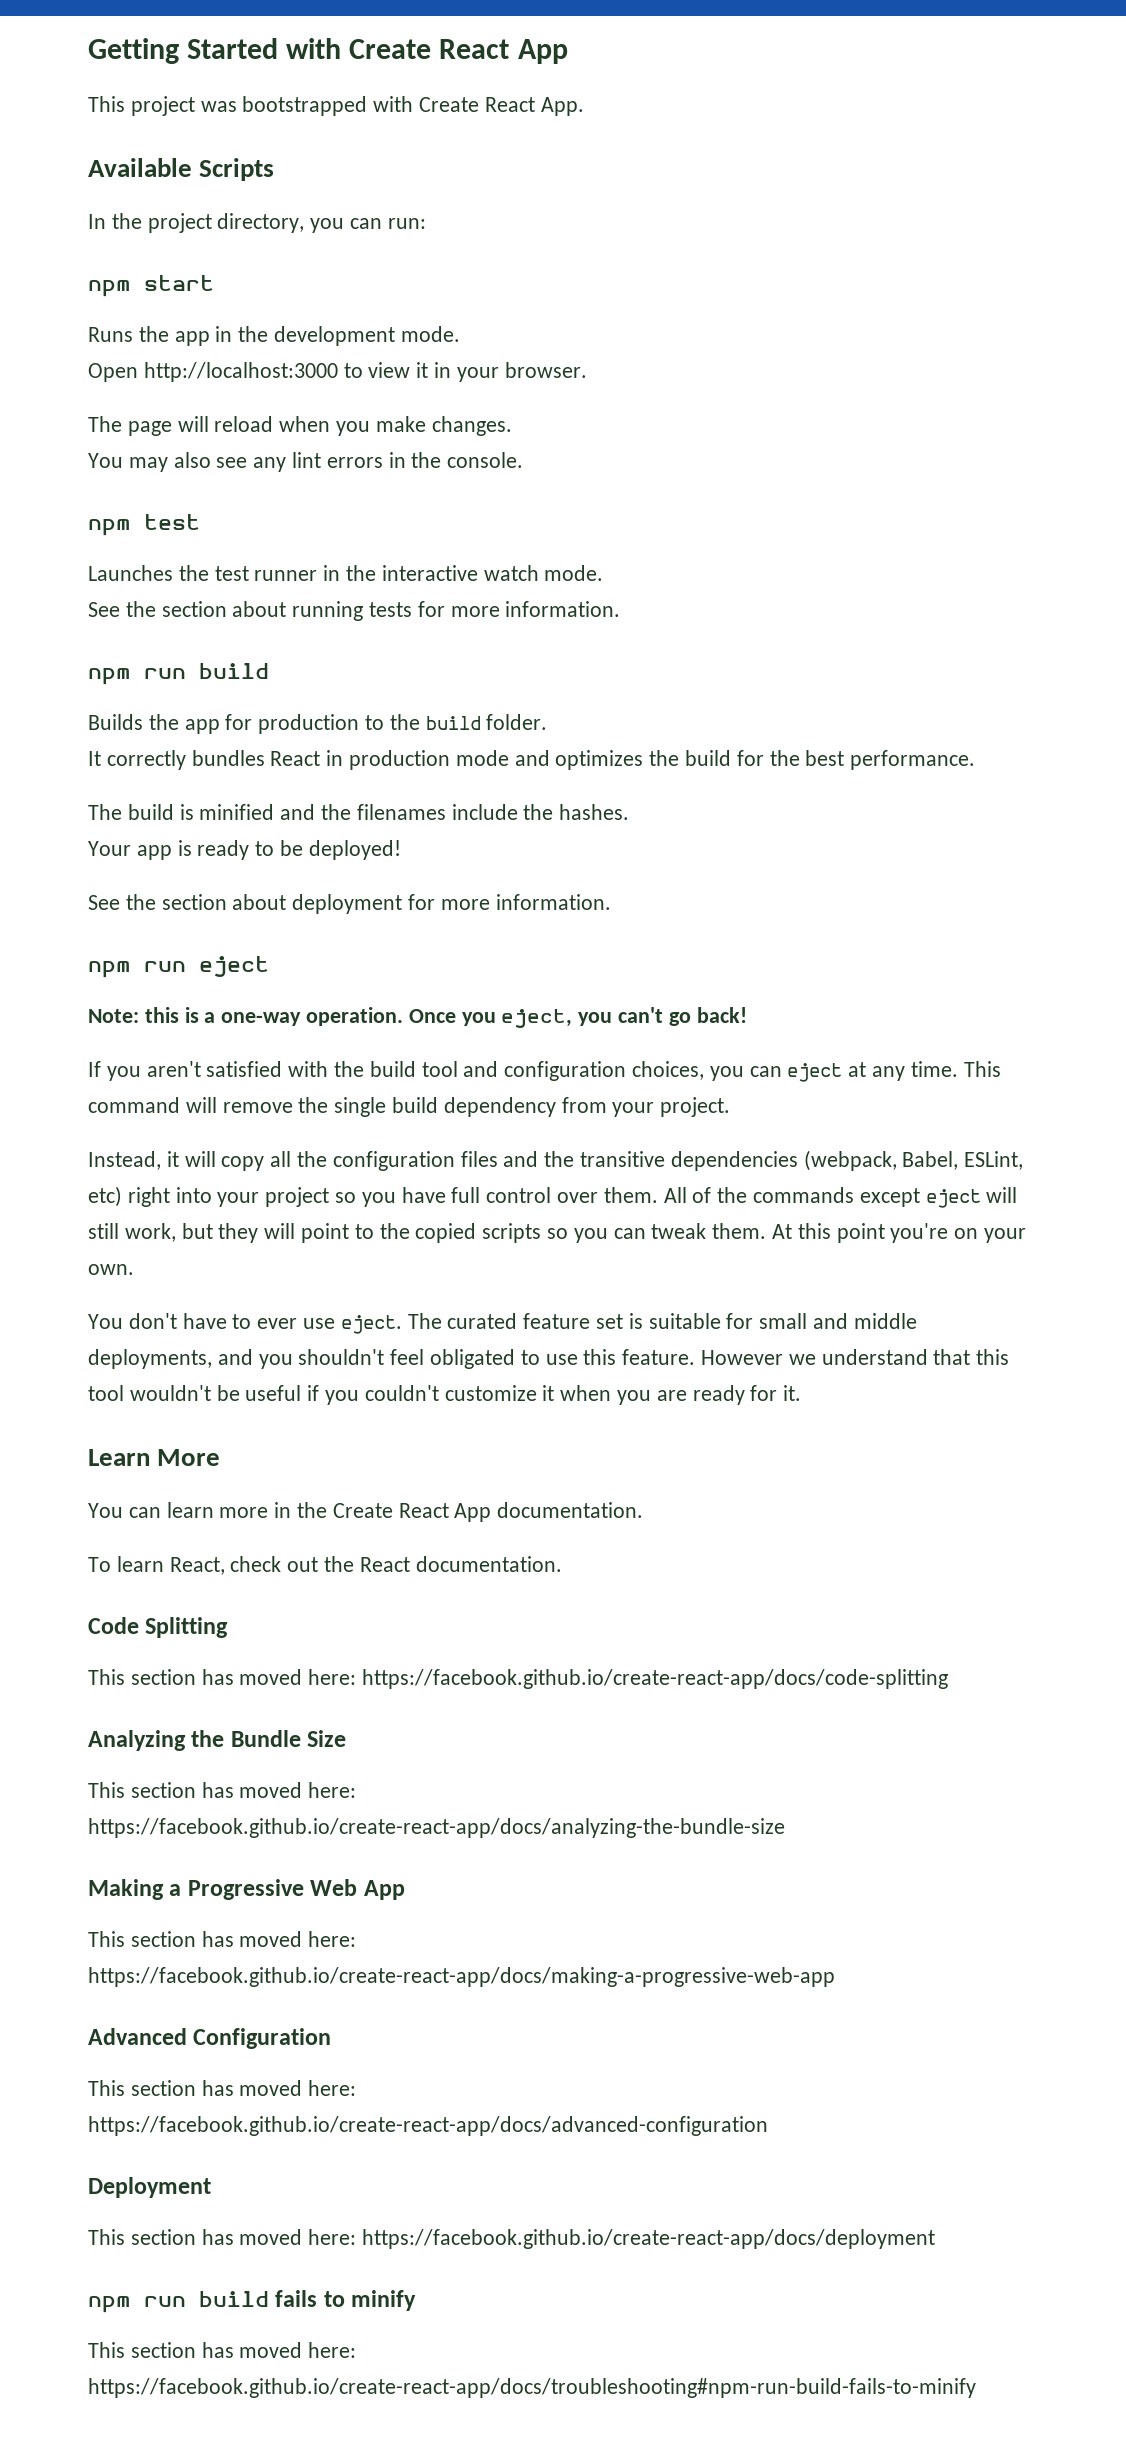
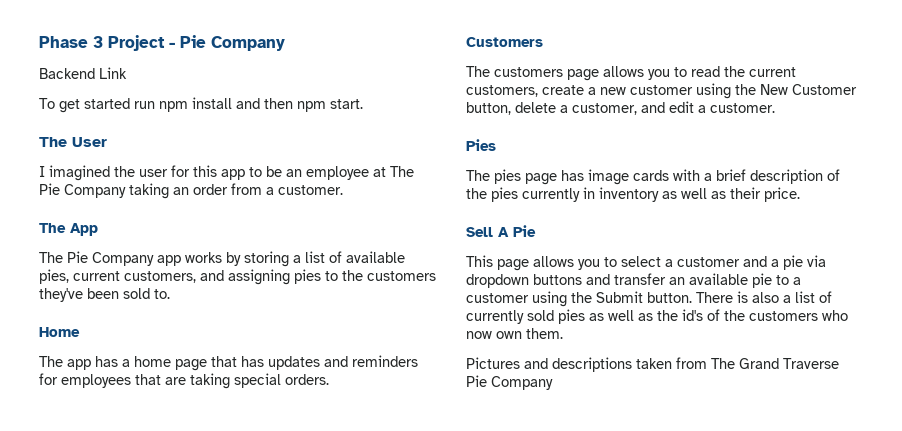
[88,38,568,64] [88,96,584,116] [88,158,275,181] [88,213,426,233] [88,275,214,297] [88,326,460,346] [88,362,587,382] [88,416,512,436] [88,452,524,472] [88,514,200,536] [88,565,604,581] [88,601,621,621] [88,663,269,685] [88,714,548,734] [88,750,976,770] [88,804,630,820] [88,840,401,860] [88,894,611,914] [88,956,269,978] [88,1007,747,1028] [88,1061,1001,1082] [88,1097,731,1117] [88,1150,1024,1171] [88,1186,1018,1208] [88,1223,1027,1243] [88,1264,134,1275] [88,1313,917,1334] [88,1349,1010,1369] [88,1385,802,1405] [88,1449,221,1466] [88,1502,644,1522] [88,1556,562,1575] [88,1617,229,1638] [88,1669,949,1689] [88,1730,347,1751] [88,1782,357,1798] [88,1818,785,1838] [88,1879,405,1900] [88,1931,357,1947] [88,1967,835,1987] [88,2028,332,2049] [88,2080,357,2096] [88,2116,768,2136] [88,2177,211,2198] [88,2229,936,2249] [88,2290,417,2313] [88,2342,357,2358] [88,2378,976,2398] Getting Started with Create React App // This project was bootstrapped with Create React App. // Available Scripts // In the project directory, you can run: // npm start // Runs the app in the development mode. // Open http://localhost:3000 to view it in your browser. // The page will reload when you make changes. // You may also see any lint errors in the console. // npm test // Launches the test runner in the interactive watch mode. // See the section about running tests for more information. // npm run build // Builds the app for production to the build folder. // It correctly bundles React in production mode and optimizes the build for the best performance. // The build is minified and the filenames include the hashes. // Your app is ready to be deployed! // See the section about deployment for more information. // npm run eject // Note: this is a one-way operation. Once you eject, you can't go back! // If you aren't satisfied with the build tool and configuration choices, you can eject at any time. This command will remove the single build dependency from your project. // Instead, it will copy all the configuration files and the transitive dependencies (webpack, Babel, ESLint, etc) right into your project so you have full control over them. All of the commands except eject will still work, but they will point to the copied scripts so you can tweak them. At this point you're on your own. // You don't have to ever use eject. The curated feature set is suitable for small and middle deployments, and you shouldn't feel obligated to use this feature. However we understand that this tool wouldn't be useful if you couldn't customize it when you are ready for it. // Learn More // You can learn more in the Create React App documentation. // To learn React, check out the React documentation. // Code Splitting // This section has moved here: https://facebook.github.io/create-react-app/docs/code-splitting // Analyzing the Bundle Size // This section has moved here: https://facebook.github.io/create-react-app/docs/analyzing-the-bundle-size // Making a Progressive Web App // This section has moved here: https://facebook.github.io/create-react-app/docs/making-a-progressive-web-app // Advanced Configuration // This section has moved here: https://facebook.github.io/create-react-app/docs/advanced-configuration // Deployment // This section has moved here: https://facebook.github.io/create-react-app/docs/deployment // npm run build fails to minify // This section has moved here: https://facebook.github.io/create-react-app/docs/troubleshooting#npm-run-build-fails-to-minify -> [39,35,285,51] [39,67,127,79] [39,97,363,113] [39,137,107,147] [39,165,414,181] [39,183,343,199] [39,223,98,236] [39,251,405,267] [39,269,436,285] [39,288,170,302] [39,327,80,337] [39,355,418,371] [39,373,329,389] [466,37,543,47] [466,66,796,81] [466,83,857,99] [466,101,775,115] [466,139,496,151] [466,169,840,185] [466,187,800,202] [466,225,536,237] [466,255,826,271] [466,273,801,288] [466,291,832,307] [466,309,848,324] [466,328,563,339] [466,357,839,372] [466,375,553,390] Phase 3 Project - Pie Company // Backend Link // To get started run npm install and then npm start. // The User // I imagined the user for this app to be an employee at The Pie Company taking an order from a customer. // The App // The Pie Company app works by storing a list of available pies, current customers, and assigning pies to the customers they've been sold to. // Home // The app has a home page that has updates and reminders for employees that are taking special orders. // Customers // The customers page allows you to read the current customers, create a new customer using the New Customer button, delete a customer, and edit a customer. // Pies // The pies page has image cards with a brief description of the pies currently in inventory as well as their price. // Sell A Pie // This page allows you to select a customer and a pie via dropdown buttons and transfer an available pie to a customer using the Submit button. There is also a list of currently sold pies as well as the id's of the customers who now own them. // Pictures and descriptions taken from The Grand Traverse Pie Company

